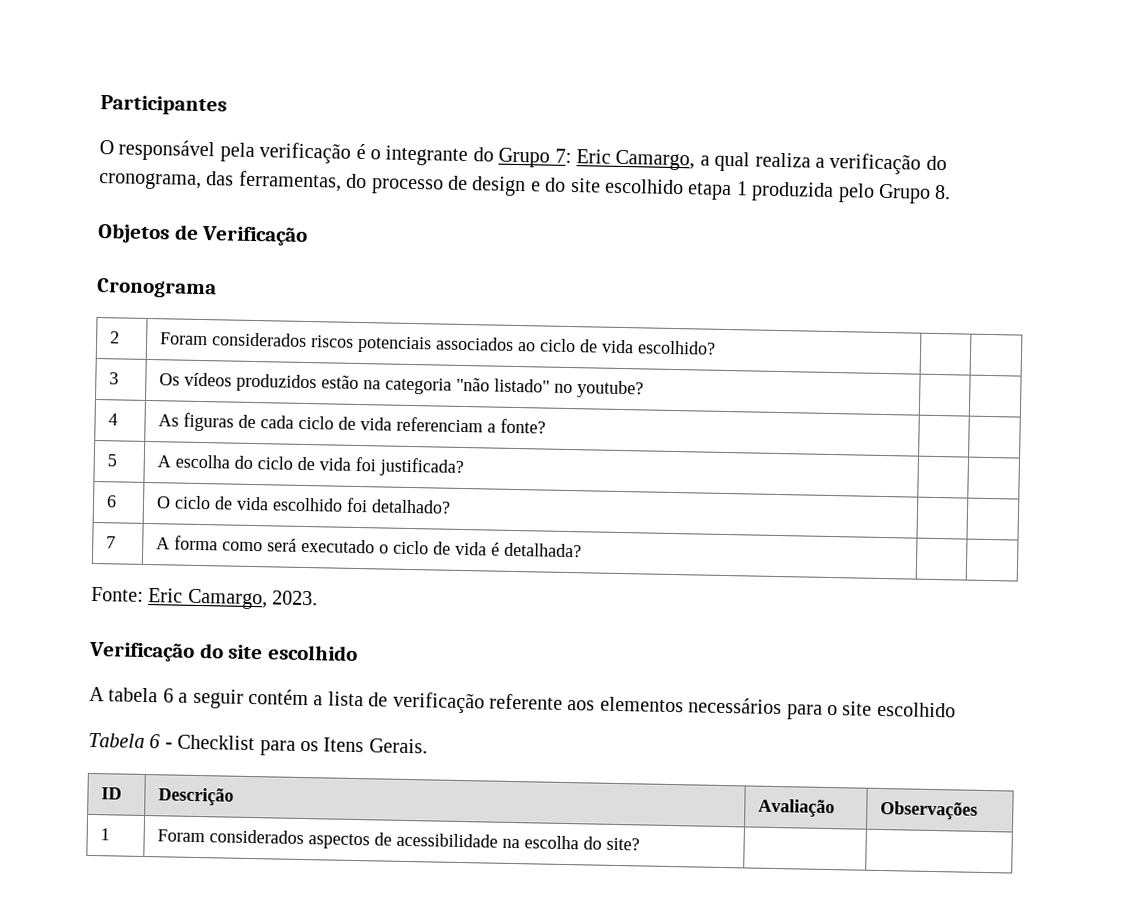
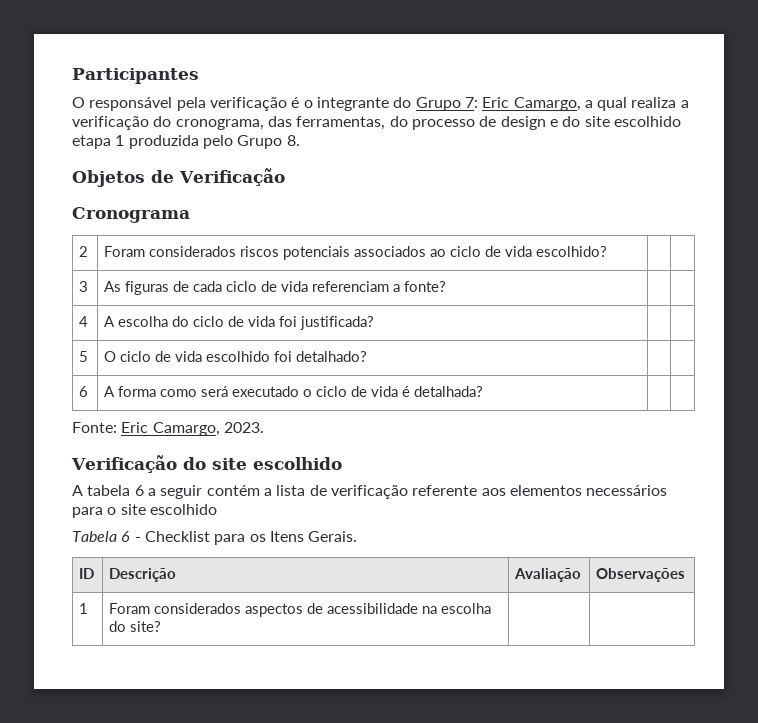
[159,372,645,399] [108,413,119,426] | Os vídeos produzidos estão na categoria "não listado" no youtube? | | // 4 -> (89, 286) none
[107,454,118,467] 5 -> [79,316,89,327] 4
[106,495,118,508] 6 -> [79,351,89,362] 5
[106,536,117,549] 7 -> [79,386,89,397] 6

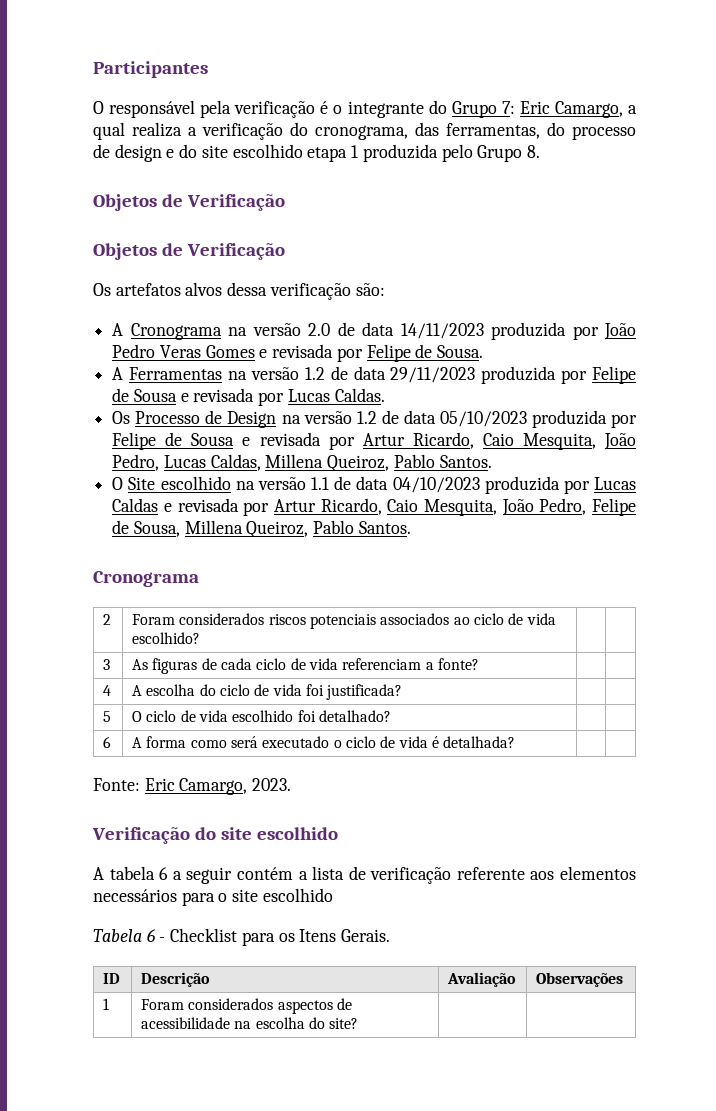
(285, 177) none -> [93,243,285,260] [93,282,385,300] [112,322,637,340] [112,344,484,362] [112,366,636,384] [112,388,385,406] [112,410,637,428] [112,432,636,450] [112,454,492,472] [112,476,637,494] [112,498,636,516] [112,520,411,538] // Objetos de Verificação // Os artefatos alvos dessa verificação são: // A Cronograma na versão 2.0 de data 14/11/2023 produzida por João Pedro Veras Gomes e revisada por Felipe de Sousa. // A Ferramentas na versão 1.2 de data 29/11/2023 produzida por Felipe de Sousa e revisada por Lucas Caldas. // Os Processo de Design na versão 1.2 de data 05/10/2023 produzida por Felipe de Sousa e revisada por Artur Ricardo, Caio Mesquita, João Pedro, Lucas Caldas, Millena Queiroz, Pablo Santos. // O Site escolhido na versão 1.1 de data 04/10/2023 produzida por Lucas Caldas e revisada por Artur Ricardo, Caio Mesquita, João Pedro, Felipe de Sousa, Millena Queiroz, Pablo Santos.

